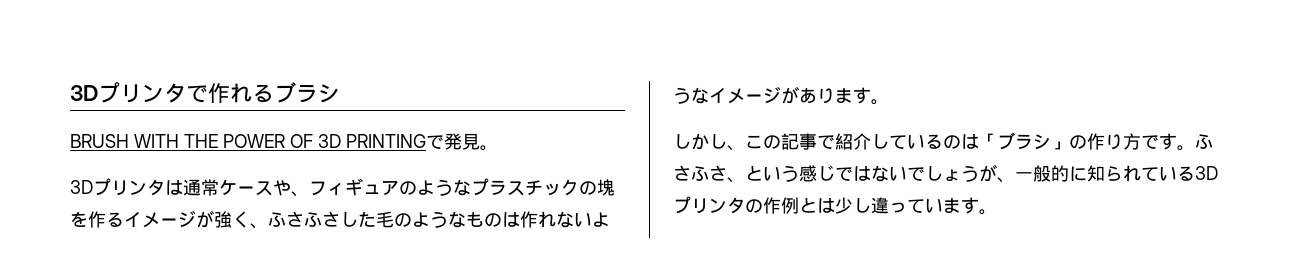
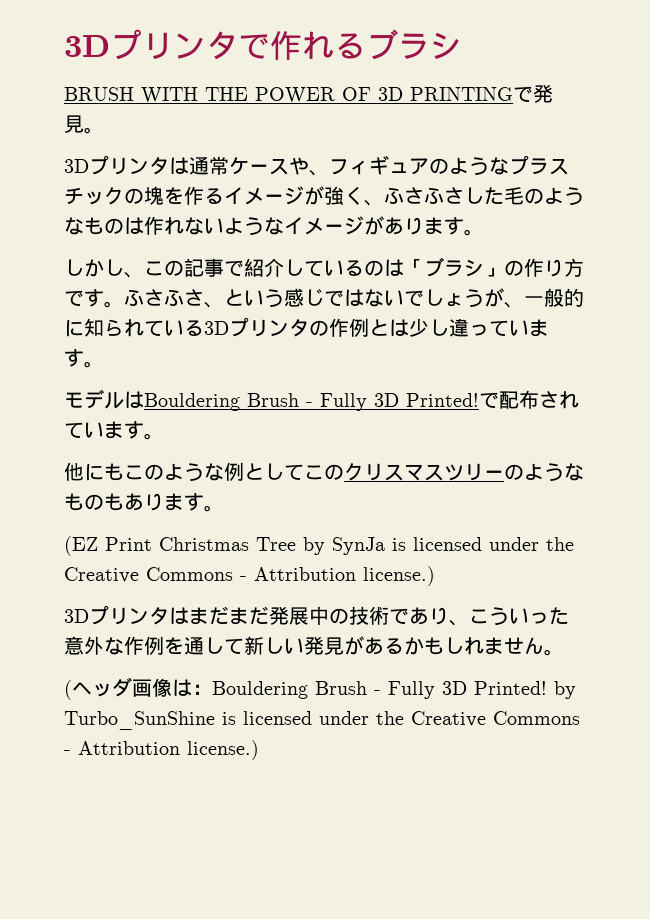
(997, 212) none -> [64,389,579,411] [64,421,164,440] [64,462,584,482] [64,493,224,512] [64,536,574,556] [64,566,435,586] [64,605,569,626] [64,636,564,656] [64,677,576,700] [64,711,580,730] [64,740,259,760] // モデルはBouldering Brush - Fully 3D Printed!で配布されています。 // 他にもこのような例としてこのクリスマスツリーのようなものもあります。 // (EZ Print Christmas Tree by SynJa is licensed under the Creative Commons - Attribution license.) // 3Dプリンタはまだまだ発展中の技術であり、こういった意外な作例を通して新しい発見があるかもしれません。 // (ヘッダ画像は：Bouldering Brush - Fully 3D Printed! by Turbo_SunShine is licensed under the Creative Commons - Attribution license.)

